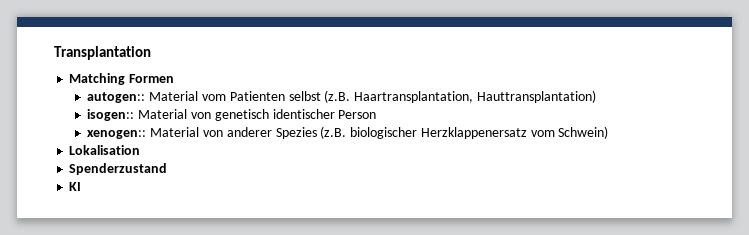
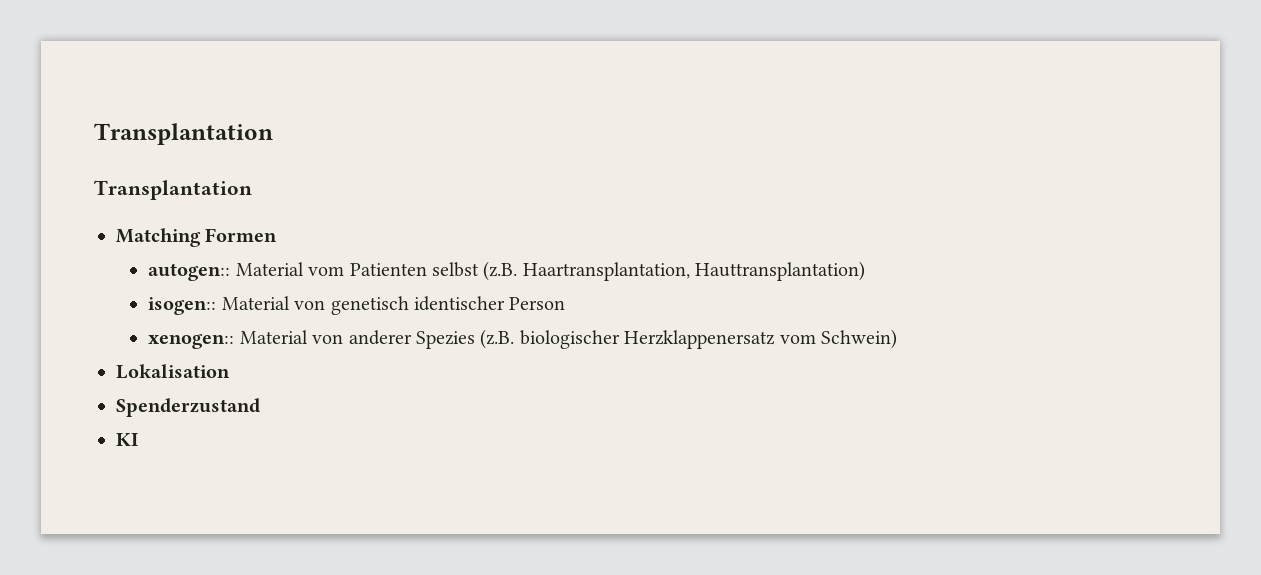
[54,46,151,60] Transplantation -> [94,123,273,145] [94,180,252,200] Transplantation // Transplantation

